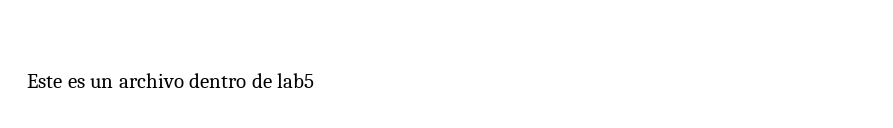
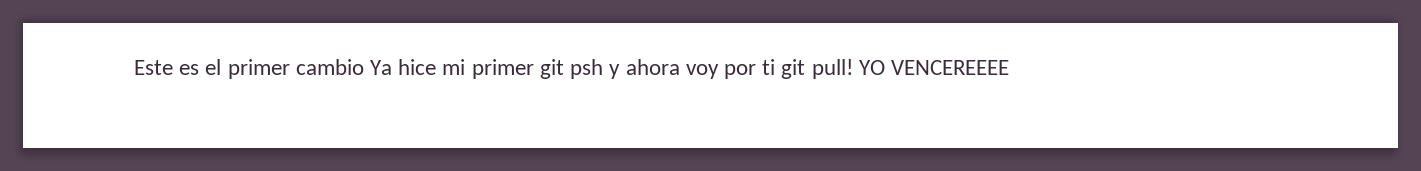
[90,73,315,88] un archivo dentro de lab5 -> [205,59,1009,79] el primer cambio Ya hice mi primer git psh y ahora voy por ti git pull! YO VENCEREEEE

